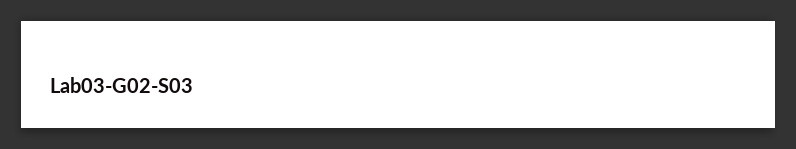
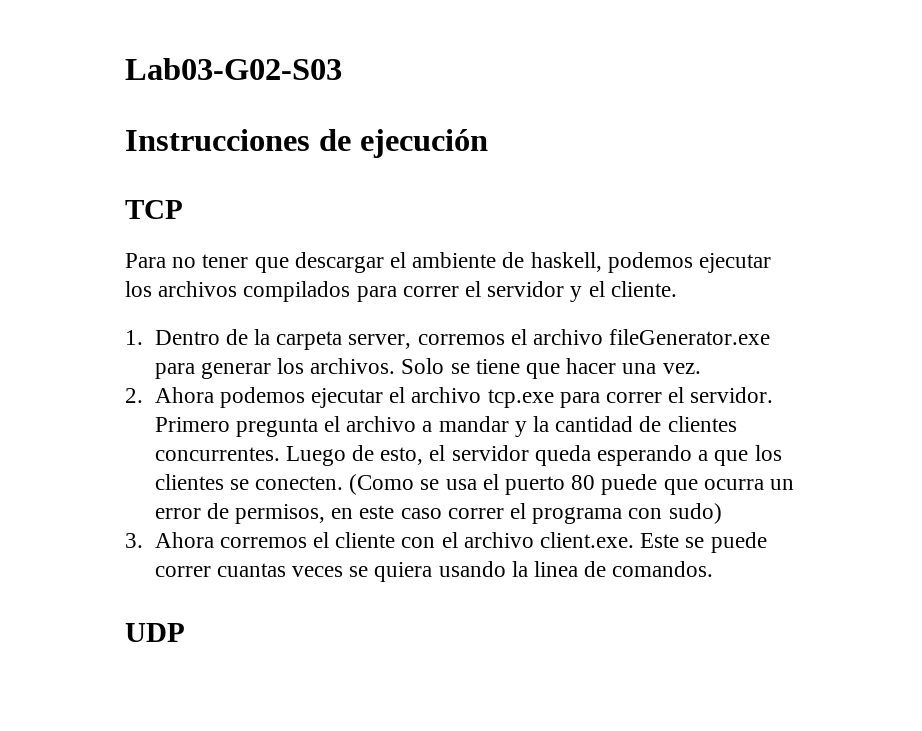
(193, 85) none -> [125,129,488,158] [125,200,183,219] [125,252,772,273] [125,281,677,302] [125,329,771,350] [154,358,701,379] [125,387,774,408] [154,416,737,437] [154,445,782,466] [154,474,795,495] [154,503,722,524] [125,532,767,553] [154,561,714,582] [125,623,185,642] // Instrucciones de ejecución // TCP // Para no tener que descargar el ambiente de haskell, podemos ejecutar los archivos compilados para correr el servidor y el cliente. // 1. Dentro de la carpeta server, corremos el archivo fileGenerator.exe para generar los archivos. Solo se tiene que hacer una vez. // 2. Ahora podemos ejecutar el archivo tcp.exe para correr el servidor. Primero pregunta el archivo a mandar y la cantidad de clientes concurrentes. Luego de esto, el servidor queda esperando a que los clientes se conecten. (Como se usa el puerto 80 puede que ocurra un error de permisos, en este caso correr el programa con sudo) // 3. Ahora corremos el cliente con el archivo client.exe. Este se puede correr cuantas veces se quiera usando la linea de comandos. // UDP

